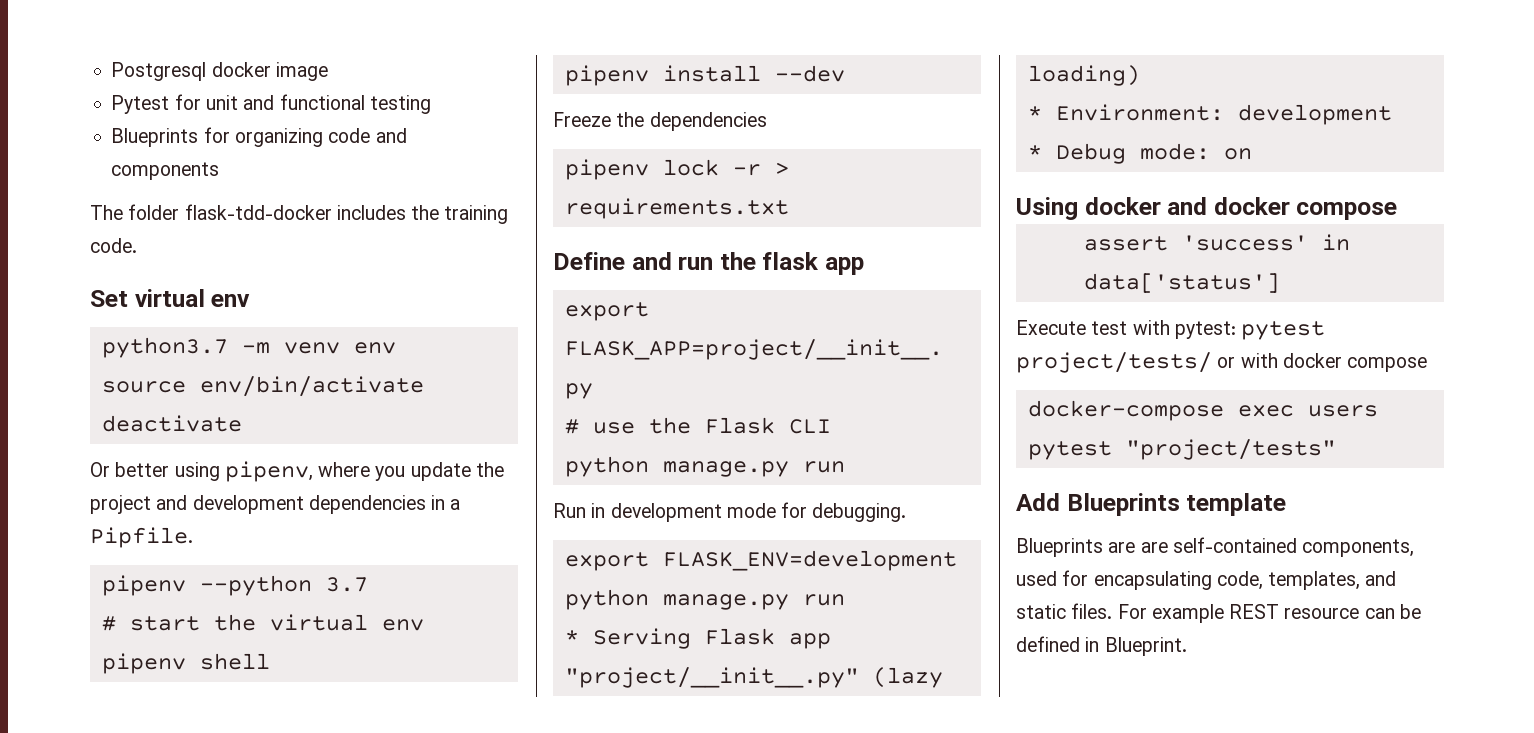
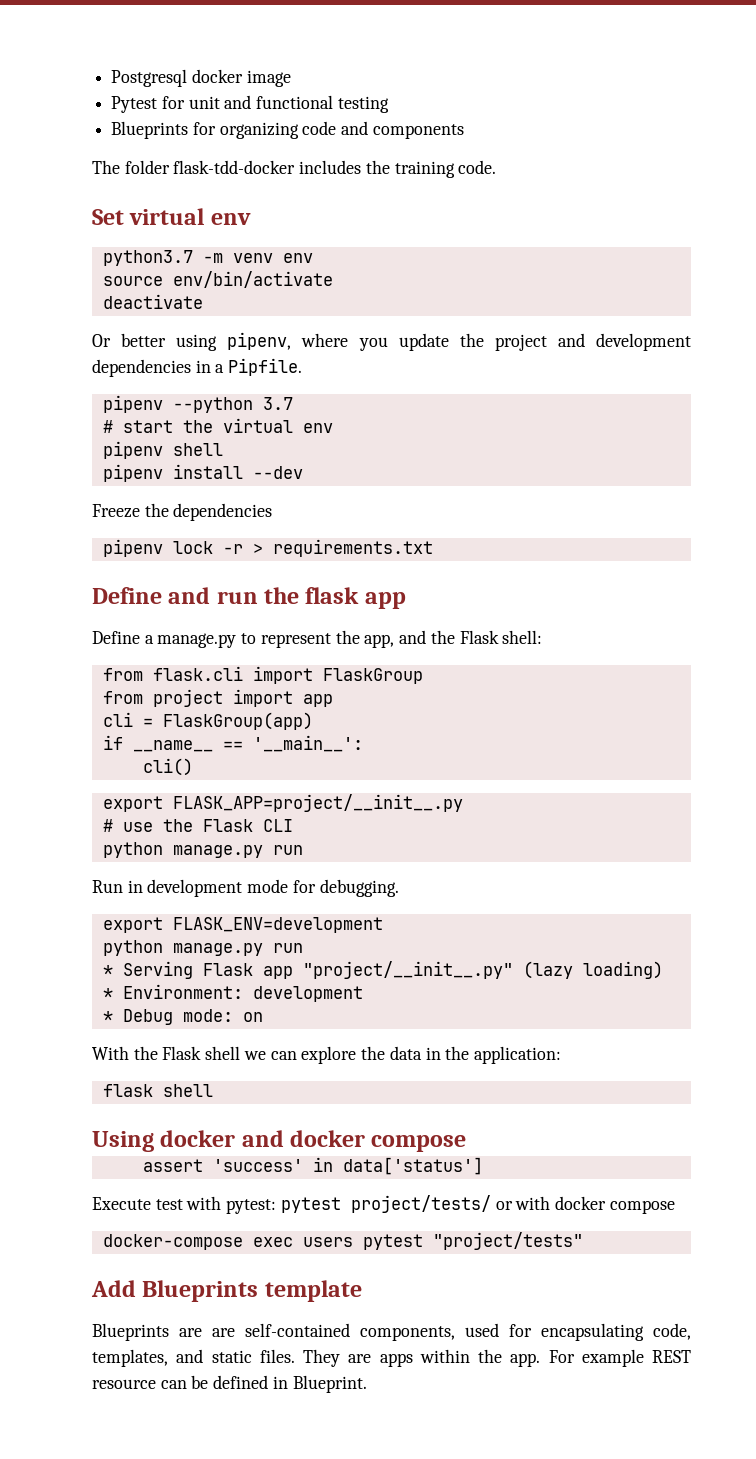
(865, 266) none -> [92,630,543,648] [102,666,423,684] [102,689,333,707] [102,712,313,730] [102,735,363,752] [142,758,193,776] // Define a manage.py to represent the app, and the Flask shell: // from flask.cli import FlaskGroup // from project import app // cli = FlaskGroup(app) // if __name__ == '__main__': // cli()
(1252, 154) none -> [92,1046,561,1064] [102,1084,213,1097] // With the Flask shell we can explore the data in the application: // flask shell
(1113, 611) none -> [303,1349,541,1367] They are apps within the app.

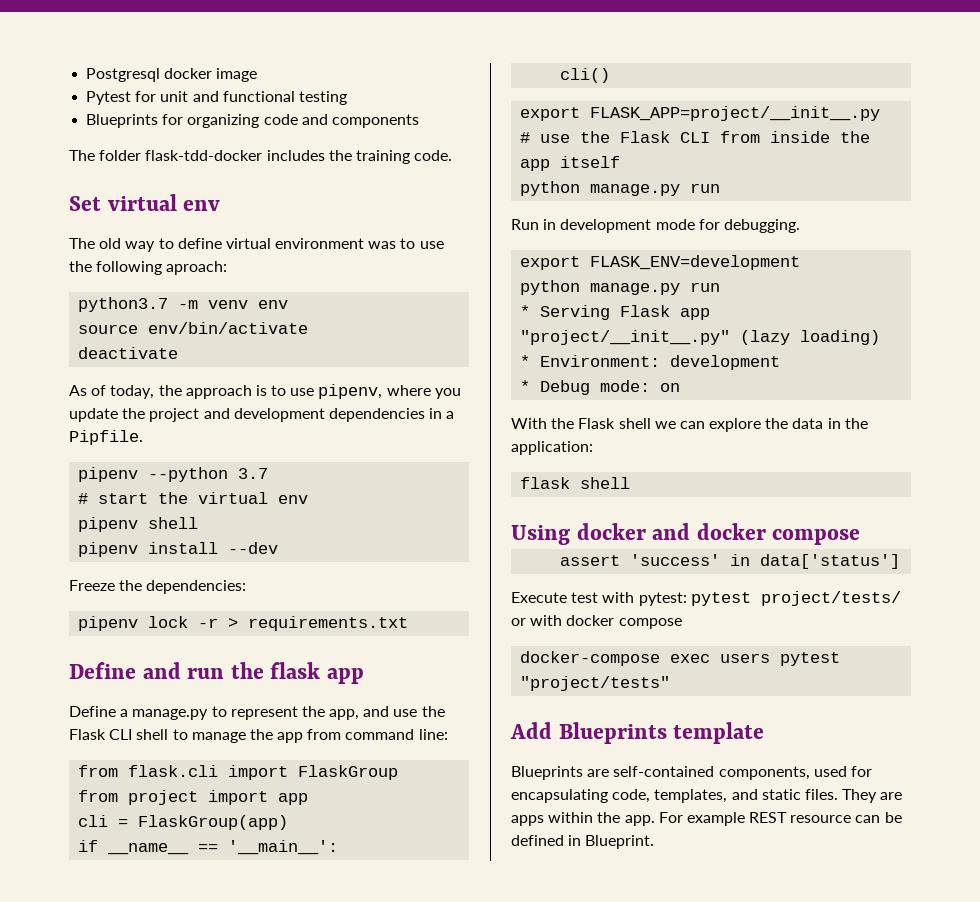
(251, 219) none -> [69,238,444,252] [69,261,228,275] // The old way to define virtual environment was to use the following aproach:
[92,333,218,351] Or better using -> [69,385,315,399] As of today, the approach is to use
[173,503,273,521] dependencies -> [146,580,247,594] dependencies:
[430,630,543,644] the Flask shell: -> [393,706,445,717] [69,729,448,743] use the Flask CLI shell to manage the app from command line:
(293, 825) none -> [720,131,871,143] [520,156,621,171] from inside the app itself
[212,1328,235,1337] are -> (610, 773) none

